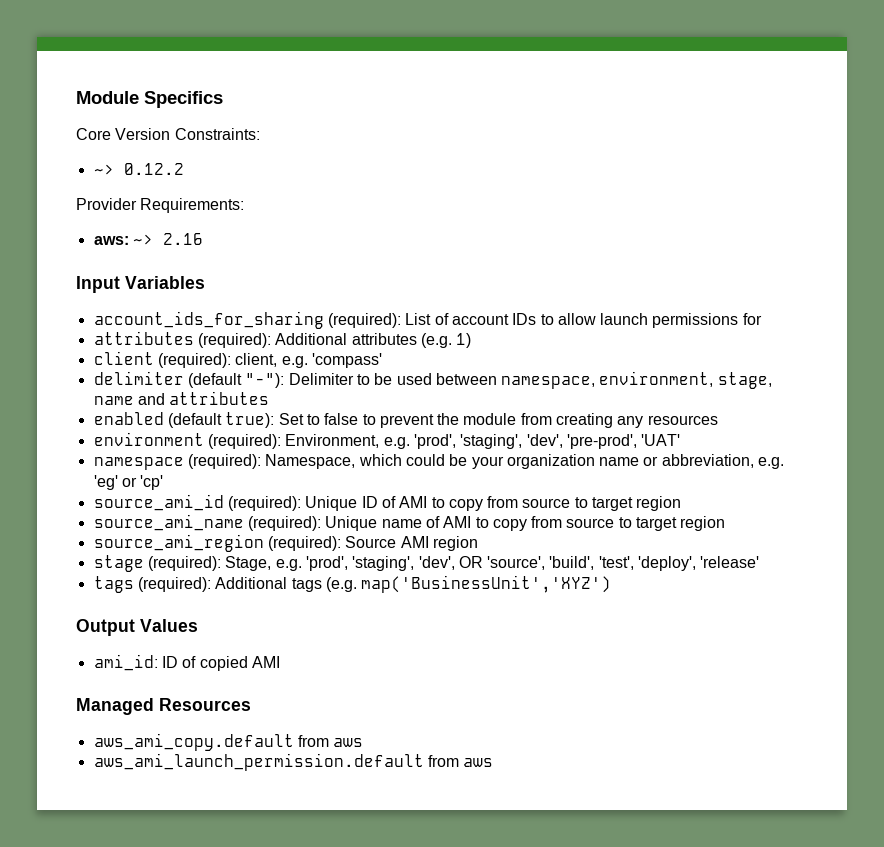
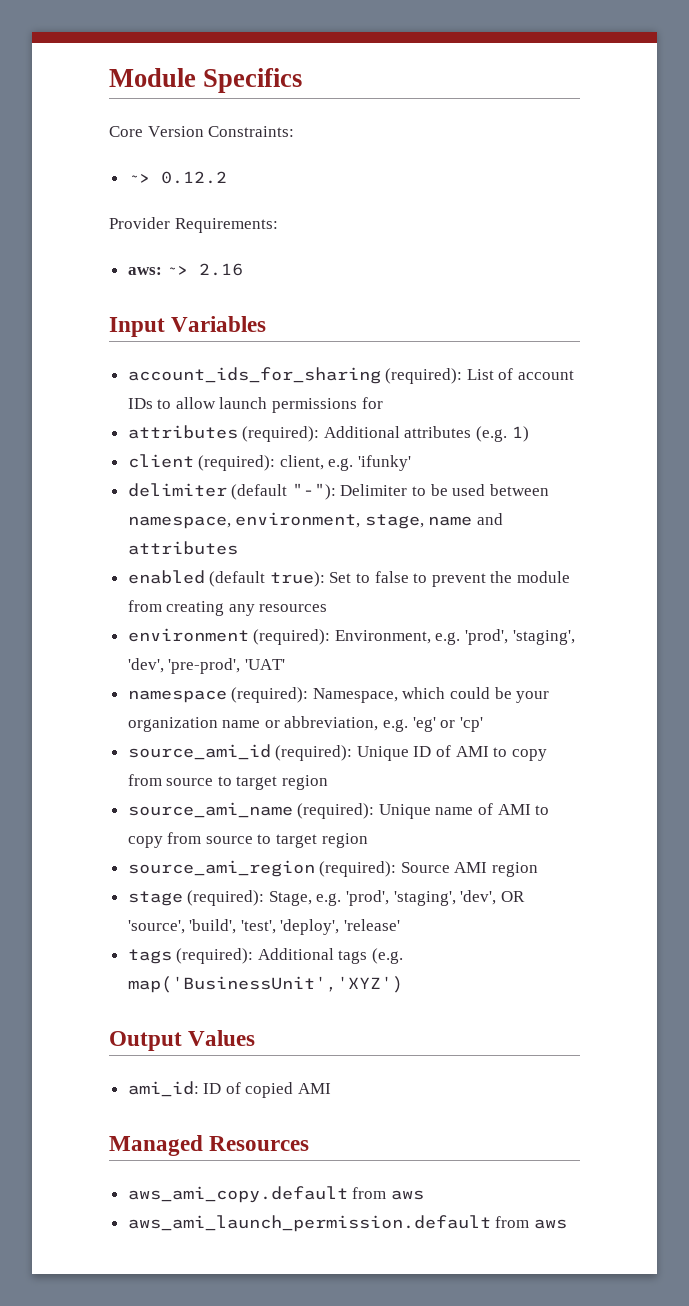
[311,353,382,368] 'compass' -> [358,455,412,471] 'ifunky'

